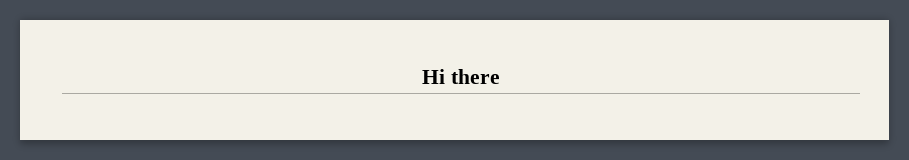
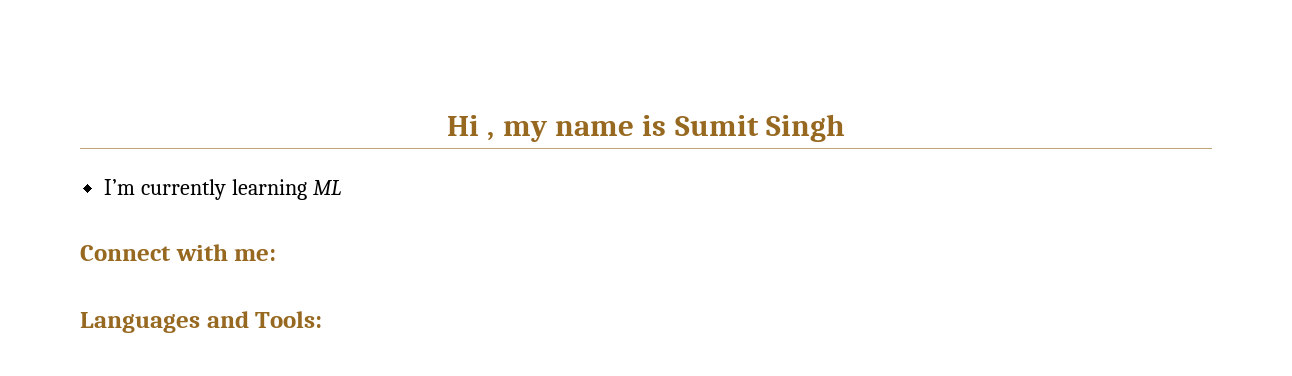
[450,69,500,84] there -> [487,114,846,142] [104,179,342,200] [80,244,277,261] [80,311,323,333] , my name is Sumit Singh // I’m currently learning ML // Connect with me: // Languages and Tools:

